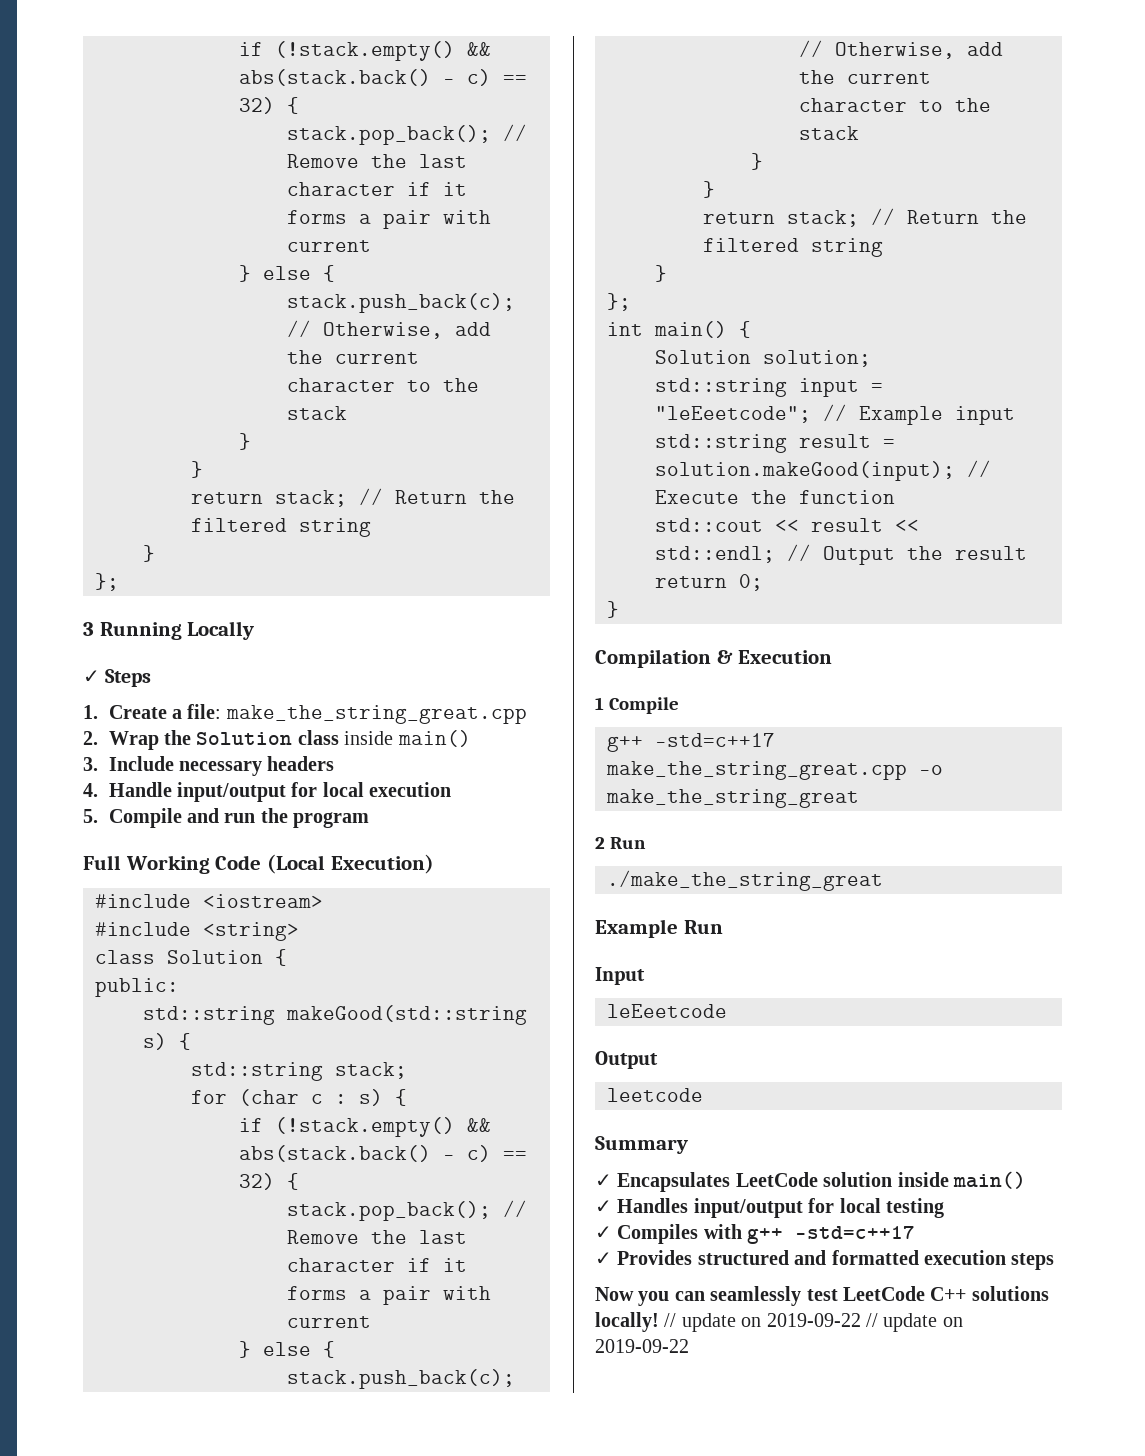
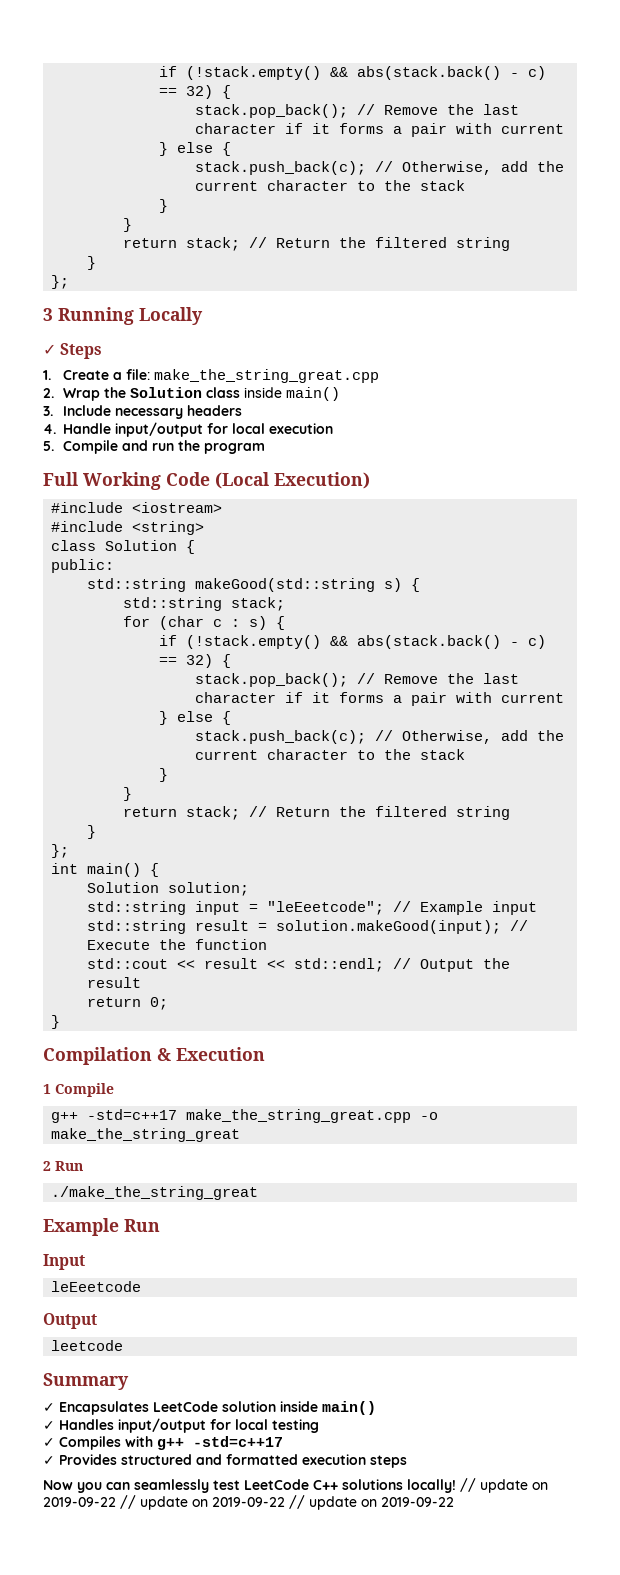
(689, 1346) none -> [289,1495,454,1510] // update on 2019-09-22

